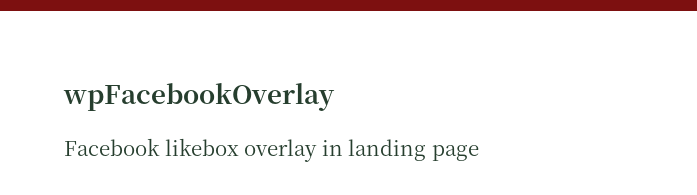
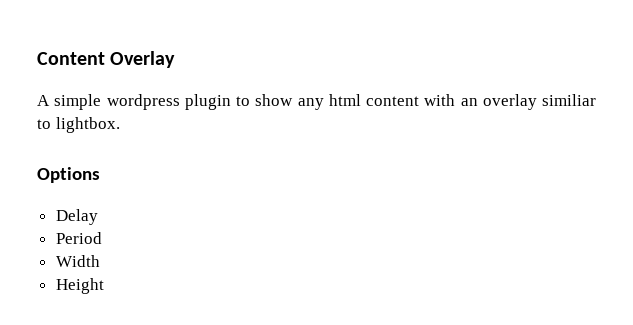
[63,83,335,111] [64,138,479,162] wpFacebookOverlay // Facebook likebox overlay in landing page -> [37,51,176,68] [37,94,596,110] [37,117,120,133] [37,167,100,183] [55,209,98,225] [55,232,102,244] [55,255,100,267] [55,278,104,294] Content Overlay // A simple wordpress plugin to show any html content with an overlay similiar to lightbox. // Options // Delay // Period // Width // Height

